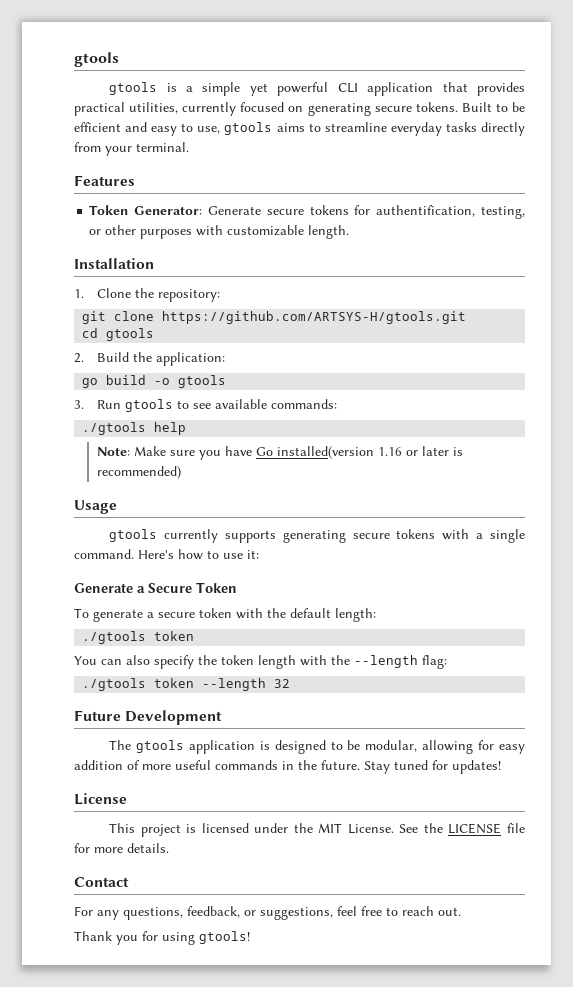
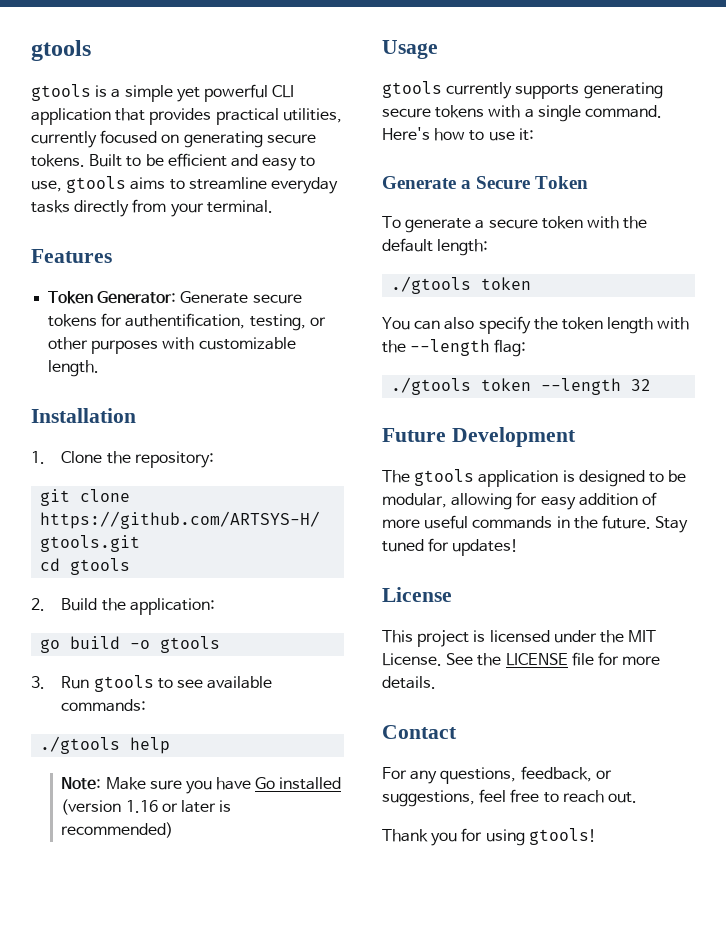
[276,446,374,459] installed(version -> [279,777,342,790] [61,799,122,815] installed (version

